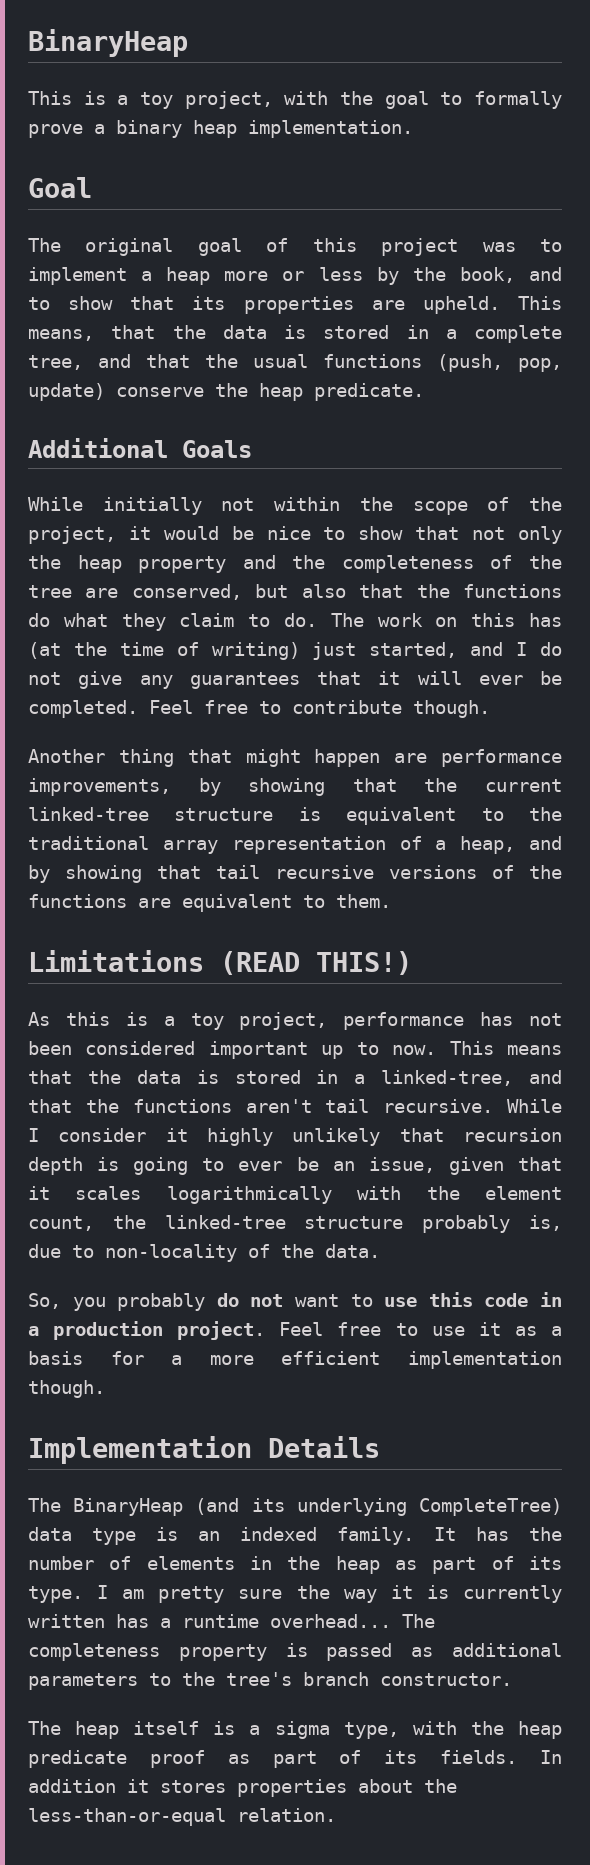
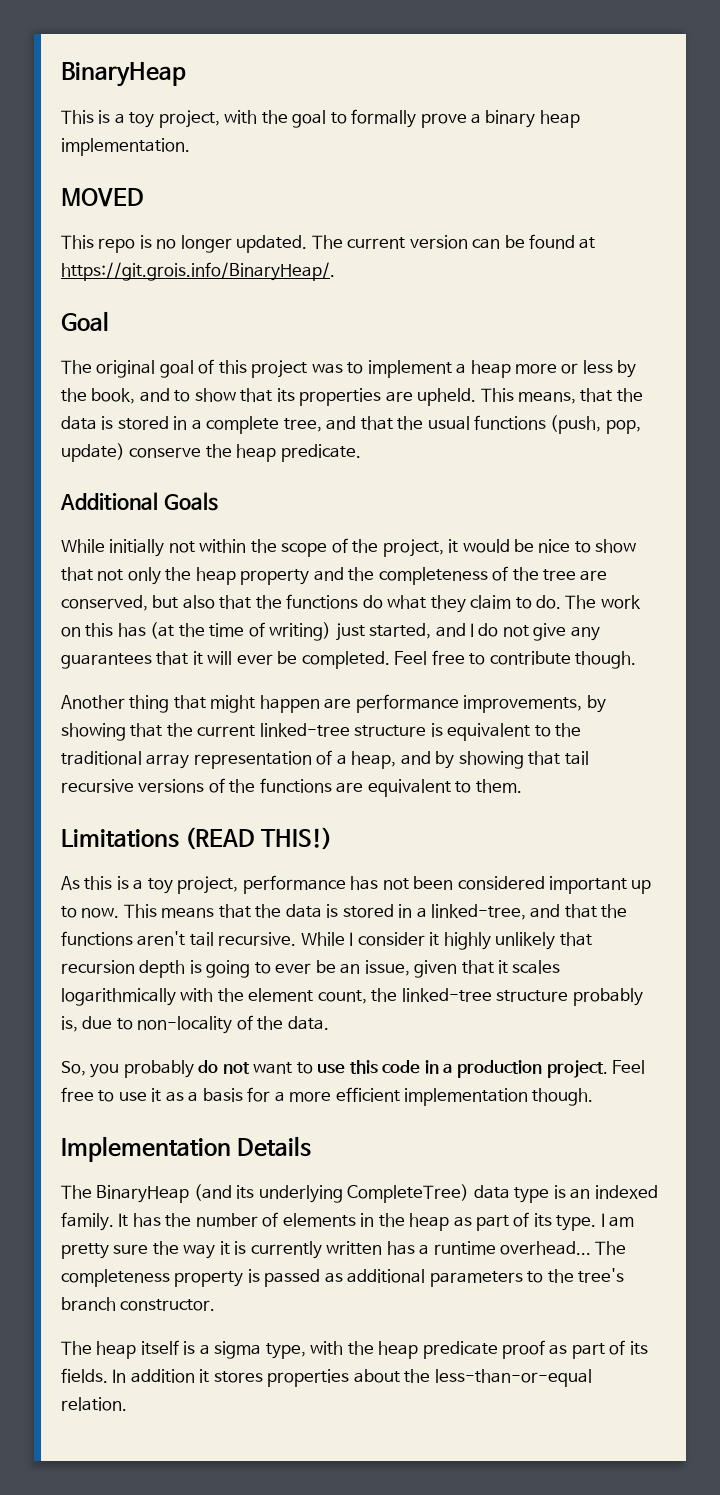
(413, 129) none -> [61,188,144,207] [61,234,596,253] [61,262,335,281] // MOVED // This repo is no longer updated. The current version can be found at https://git.grois.info/BinaryHeap/.

